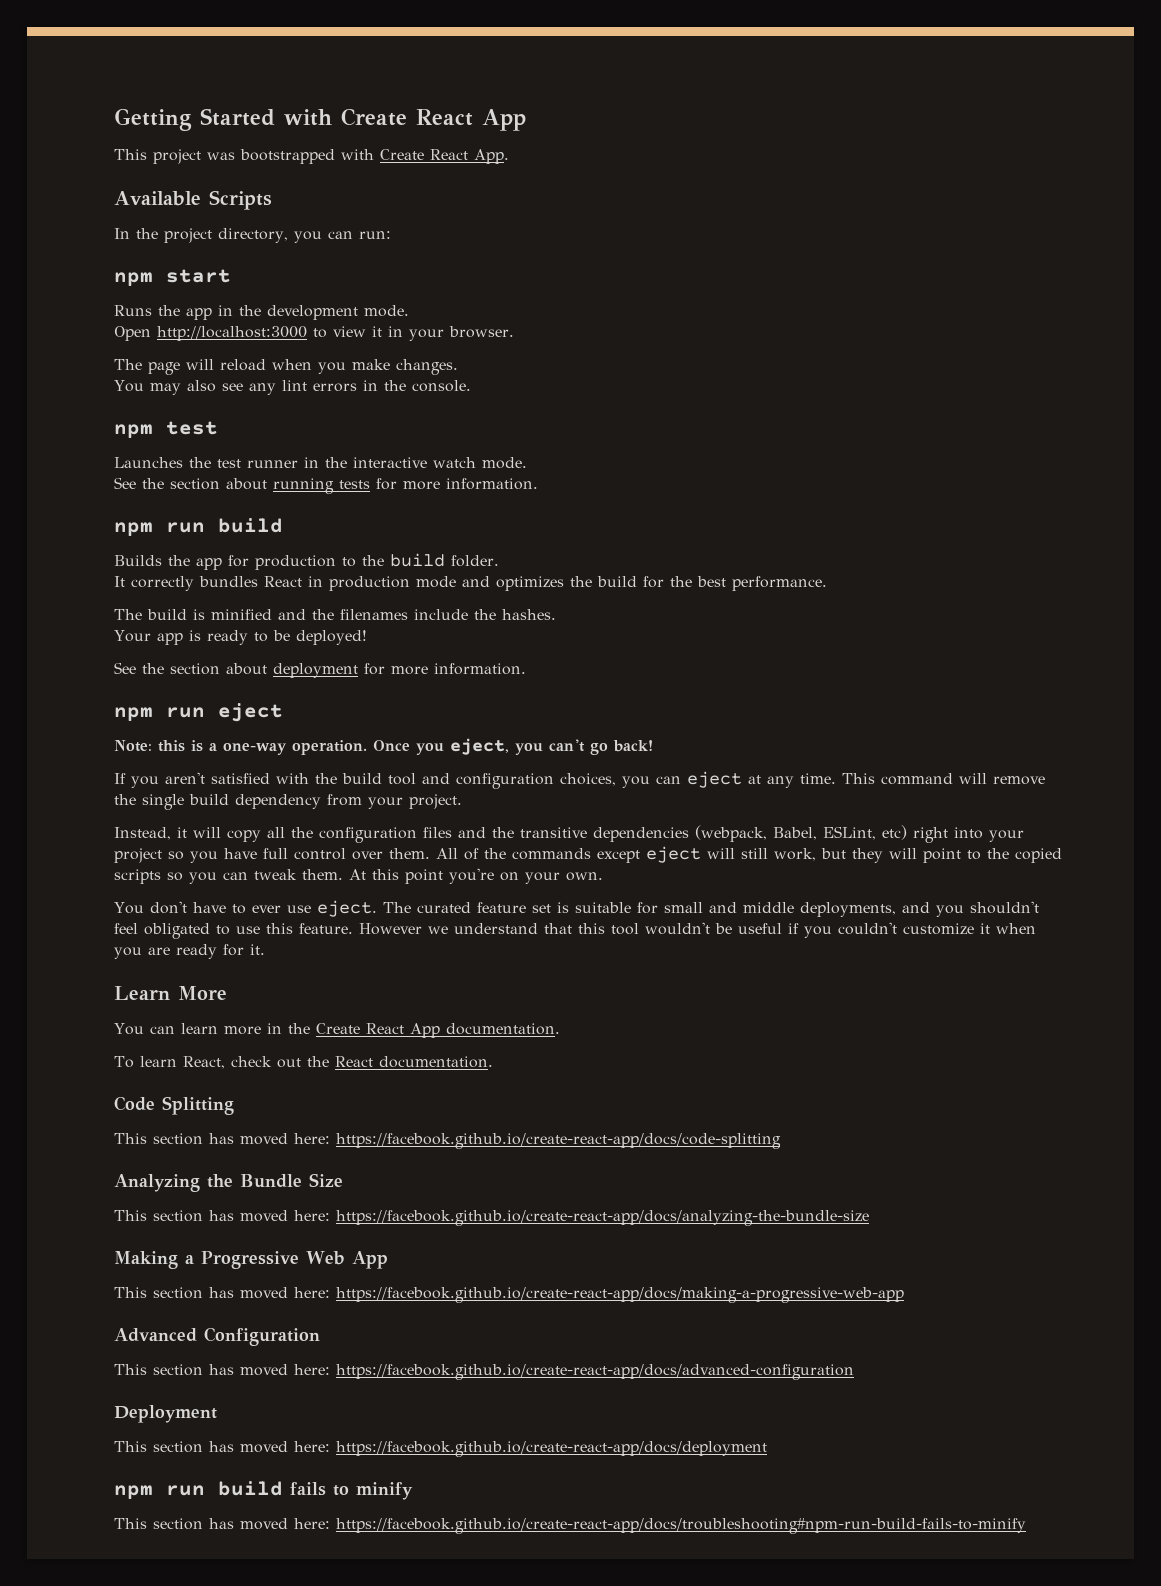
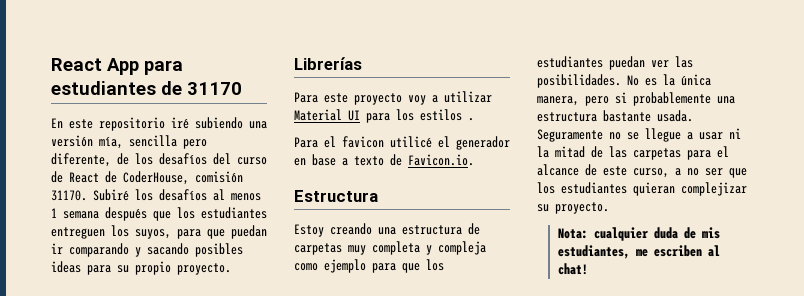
[114,108,526,131] [114,149,509,164] [114,190,272,210] [114,228,391,243] [114,269,231,286] [114,305,409,320] [114,326,514,341] [114,359,458,375] [114,380,471,395] [114,421,218,438] [114,457,527,469] [114,477,538,494] [114,518,283,536] [114,553,499,570] [114,576,827,591] [114,609,556,620] [114,630,367,645] [114,662,526,678] [114,703,283,722] [114,738,653,755] [114,771,1045,789] [114,794,462,810] [114,825,1024,843] [114,846,1062,863] [114,868,603,884] [114,900,1039,917] [114,922,1036,939] [114,944,265,959] [114,986,227,1000] [114,1023,560,1038] [114,1056,493,1069] [114,1096,234,1115] [114,1133,781,1149] [114,1173,343,1192] [114,1210,869,1226] [114,1251,388,1269] [114,1287,904,1303] [114,1327,320,1346] [114,1364,854,1380] [114,1405,217,1423] [114,1441,767,1457] [114,1481,413,1500] [114,1518,1026,1534] Getting Started with Create React App // This project was bootstrapped with Create React App. // Available Scripts // In the project directory, you can run: // npm start // Runs the app in the development mode. // Open http://localhost:3000 to view it in your browser. // The page will reload when you make changes. // You may also see any lint errors in the console. // npm test // Launches the test runner in the interactive watch mode. // See the section about running tests for more information. // npm run build // Builds the app for production to the build folder. // It correctly bundles React in production mode and optimizes the build for the best performance. // The build is minified and the filenames include the hashes. // Your app is ready to be deployed! // See the section about deployment for more information. // npm run eject // Note: this is a one-way operation. Once you eject, you can't go back! // If you aren't satisfied with the build tool and configuration choices, you can eject at any time. This command will remove the single build dependency from your project. // Instead, it will copy all the configuration files and the transitive dependencies (webpack, Babel, ESLint, etc) right into your project so you have full control over them. All of the commands except eject will still work, but they will point to the copied scripts so you can tweak them. At this point you're on your own. // You don't have to ever use eject. The curated feature set is suitable for small and middle deployments, and you shouldn't feel obligated to use this feature. However we understand that this tool wouldn't be useful if you couldn't customize it when you are ready for it. // Learn More // You can learn more in the Create React App documentation. // To learn React, check out the React documentation. // Code Splitting // This section has moved here: https://facebook.github.io/create-react-app/docs/code-splitting // Analyzing the Bundle Size // This section has moved here: https://facebook.github.io/create-react-app/docs/analyzing-the-bundle-size // Making a Progressive Web App // This section has moved here: https://facebook.github.io/create-react-app/docs/making-a-progressive-web-app // Advanced Configuration // This section has moved here: https://facebook.github.io/create-react-app/docs/advanced-configuration // Deployment // This section has moved here: https://facebook.github.io/create-react-app/docs/deployment // npm run build fails to minify // This section has moved here: https://facebook.github.io/create-react-app/docs/troubleshooting#npm-run-build-fails-to-minify -> [51,58,183,75] [51,81,242,95] [51,117,267,131] [51,135,207,149] [51,153,267,167] [51,171,243,185] [51,189,261,201] [51,207,267,221] [51,225,267,239] [51,243,243,257] [51,261,231,275] [294,57,362,70] [294,91,492,105] [294,109,474,123] [294,136,510,150] [294,154,474,166] [294,190,378,202] [294,223,480,237] [294,241,486,255] [294,259,444,273] [537,56,693,70] [537,74,711,88] [537,92,735,106] [537,110,693,122] [537,128,741,142] [537,146,729,160] [537,164,747,178] [537,182,747,196] [537,202,609,214] [557,227,720,241] [557,245,720,259] [557,263,588,275] React App para estudiantes de 31170 // En este repositorio iré subiendo una versión mía, sencilla pero diferente, de los desafíos del curso de React de CoderHouse, comisión 31170. Subiré los desafíos al menos 1 semana después que los estudiantes entreguen los suyos, para que puedan ir comparando y sacando posibles ideas para su propio proyecto. // Librerías // Para este proyecto voy a utilizar Material UI para los estilos . // Para el favicon utilicé el generador en base a texto de Favicon.io. // Estructura // Estoy creando una estructura de carpetas muy completa y compleja como ejemplo para que los estudiantes puedan ver las posibilidades. No es la única manera, pero si probablemente una estructura bastante usada. Seguramente no se llegue a usar ni la mitad de las carpetas para el alcance de este curso, a no ser que los estudiantes quieran complejizar su proyecto. // Nota: cualquier duda de mis estudiantes, me escriben al chat!

